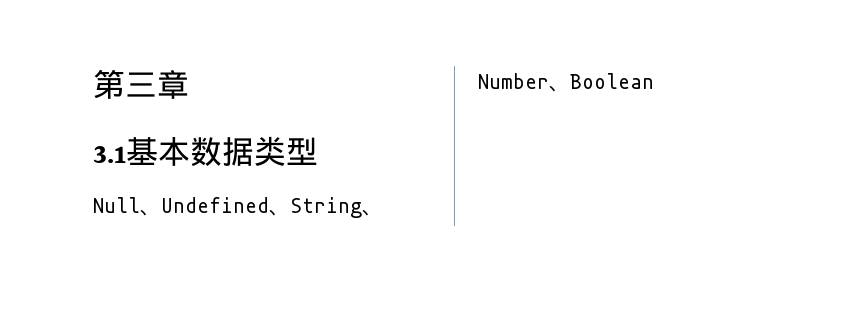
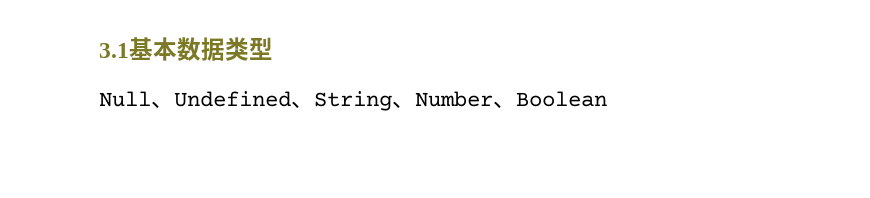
[93,69,189,99] 第三章 // -> (99, 50) none

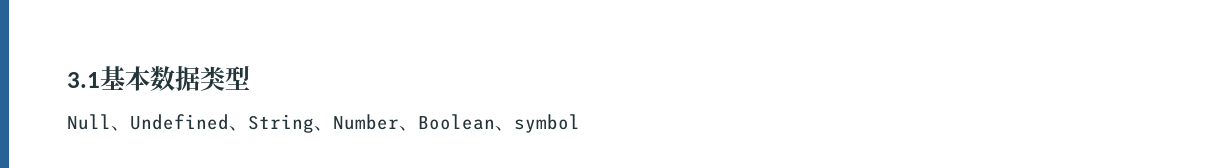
(607, 99) none -> [495,114,580,133] 、symbol

